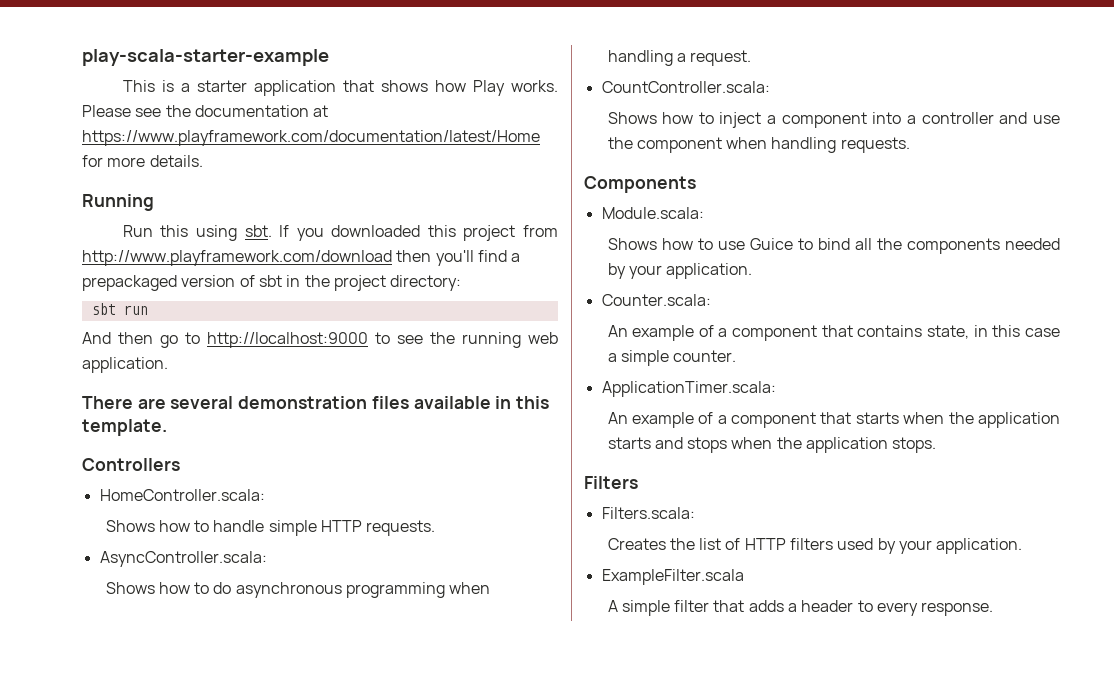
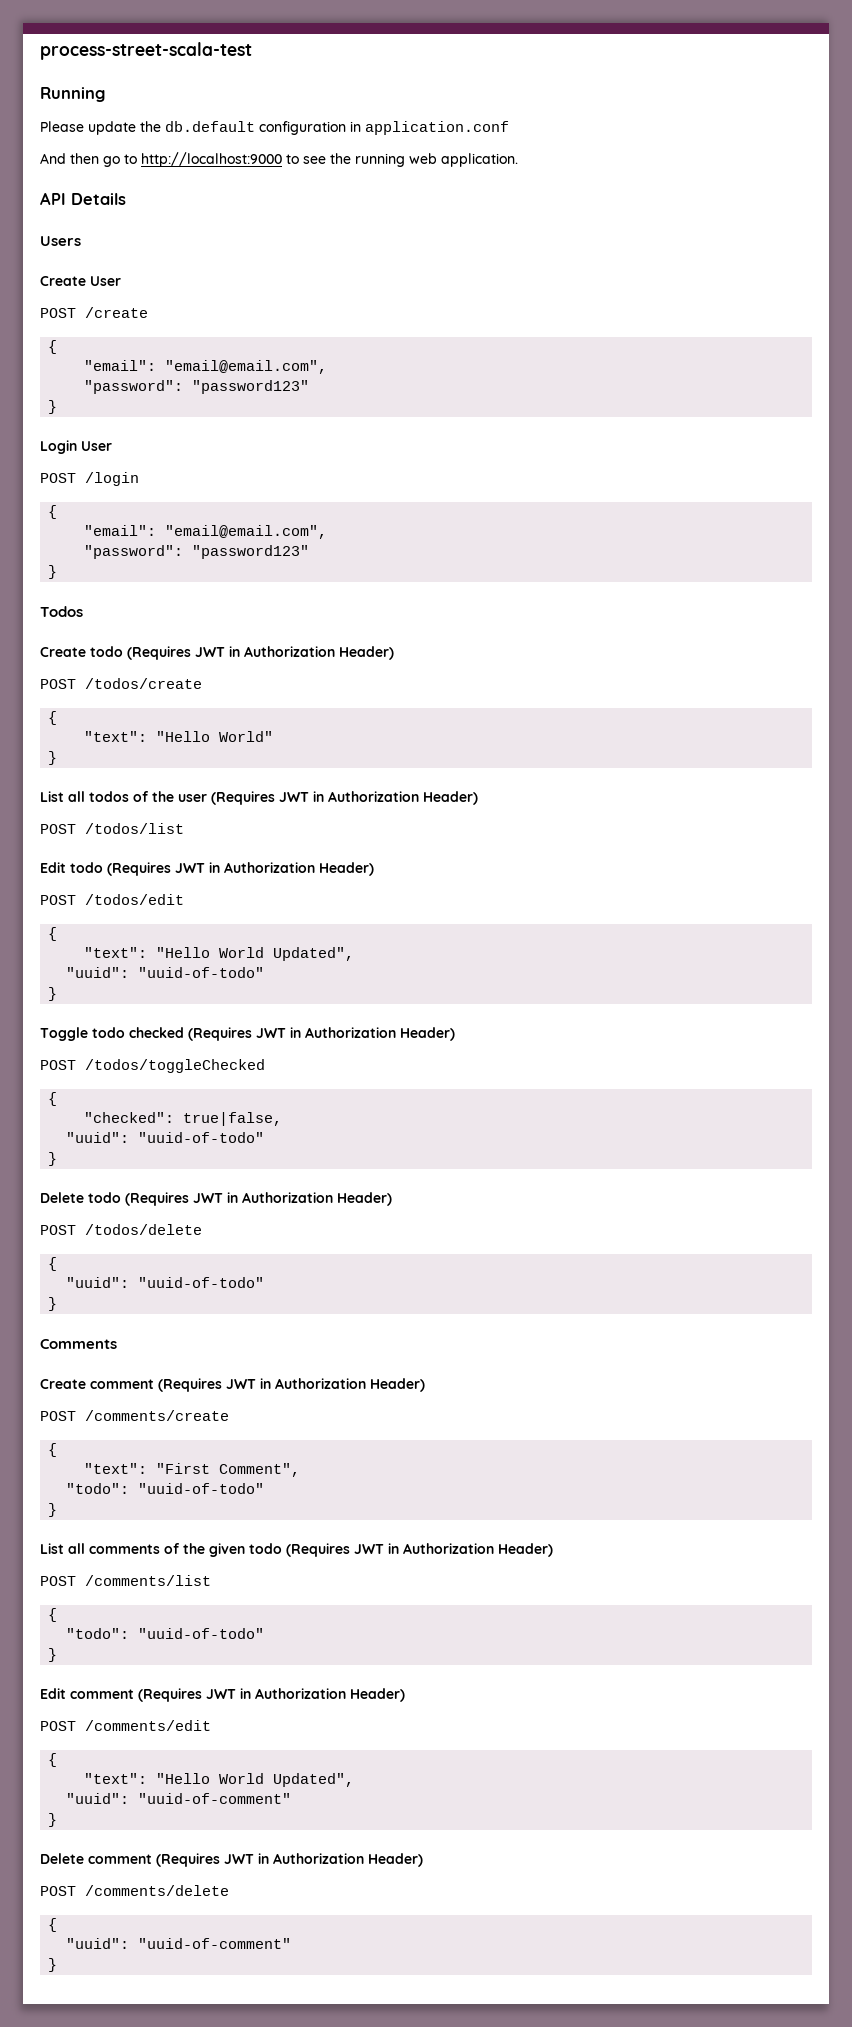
[82,49,329,66] [122,80,558,96] [82,105,329,117] [82,130,540,146] [82,155,203,167] [82,194,154,211] [122,225,558,241] [82,250,521,266] [82,275,462,291] [91,303,148,315] play-scala-starter-example // This is a starter application that shows how Play works. Please see the documentation at https://www.playframework.com/documentation/latest/Home for more details. // Running // Run this using sbt. If you downloaded this project from http://www.playframework.com/download then you'll find a prepackaged version of sbt in the project directory: // sbt run -> [40,42,252,60] [40,87,105,102] [40,121,509,135] process-street-scala-test // Running // Please update the db.default configuration in application.conf
[82,396,550,409] [82,419,167,436] [82,458,180,471] [99,489,265,501] [105,520,436,536] [99,551,267,567] [105,582,491,598] [607,50,752,66] [601,81,770,93] [607,112,1060,128] [607,137,910,153] [584,176,696,193] [601,207,704,219] [607,238,1060,254] [607,263,753,279] [601,294,711,306] [607,325,1060,341] [607,350,737,366] [601,381,776,397] [607,412,1060,428] [607,437,937,453] [584,476,638,489] [601,507,695,519] [607,538,1023,554] [601,569,744,585] [607,600,994,616] There are several demonstration files available in this template. // Controllers // HomeController.scala: // Shows how to handle simple HTTP requests. // AsyncController.scala: // Shows how to do asynchronous programming when handling a request. // CountController.scala: // Shows how to inject a component into a controller and use the component when handling requests. // Components // Module.scala: // Shows how to use Guice to bind all the components needed by your application. // Counter.scala: // An example of a component that contains state, in this case a simple counter. // ApplicationTimer.scala: // An example of a component that starts when the application starts and stops when the application stops. // Filters // Filters.scala: // Creates the list of HTTP filters used by your application. // ExampleFilter.scala // A simple filter that adds a header to every response. -> [40,192,126,205] [40,236,81,246] [40,276,121,286] [40,307,148,318] [48,340,58,354] [84,360,328,374] [84,380,310,394] [48,400,58,414] [40,440,112,454] [40,472,139,486] [48,505,58,519] [84,525,328,539] [84,545,310,559] [48,565,58,579] [40,606,83,617] [40,646,394,660] [40,678,202,689] [48,711,58,725] [84,731,274,742] [48,751,58,765] [40,791,478,805] [40,823,184,834] [40,862,374,876] [40,894,184,905] [48,927,58,941] [84,947,355,961] [66,967,265,978] [48,987,58,1001] [40,1027,455,1041] [40,1059,265,1073] [48,1092,58,1106] [84,1112,283,1126] [66,1132,265,1143] [48,1152,58,1166] [40,1192,392,1206] [40,1224,202,1235] [48,1257,58,1271] [66,1277,265,1288] [48,1297,58,1311] [40,1339,117,1349] [40,1378,425,1392] [40,1410,229,1421] [48,1443,58,1457] [84,1463,301,1477] [66,1483,265,1494] [48,1503,58,1517] [40,1543,553,1557] [40,1575,211,1586] [48,1608,58,1622] [66,1628,265,1639] [48,1648,58,1662] [40,1688,405,1702] [40,1720,211,1731] [48,1753,58,1767] [84,1773,355,1787] [66,1793,292,1804] [48,1813,58,1827] [40,1853,423,1867] [40,1885,229,1896] [48,1918,58,1932] [66,1938,292,1949] [48,1958,58,1972] API Details // Users // Create User // POST /create // { // "email": "email@email.com", // "password": "password123" // } // Login User // POST /login // { // "email": "email@email.com", // "password": "password123" // } // Todos // Create todo (Requires JWT in Authorization Header) // POST /todos/create // { // "text": "Hello World" // } // List all todos of the user (Requires JWT in Authorization Header) // POST /todos/list // Edit todo (Requires JWT in Authorization Header) // POST /todos/edit // { // "text": "Hello World Updated", // "uuid": "uuid-of-todo" // } // Toggle todo checked (Requires JWT in Authorization Header) // POST /todos/toggleChecked // { // "checked": true|false, // "uuid": "uuid-of-todo" // } // Delete todo (Requires JWT in Authorization Header) // POST /todos/delete // { // "uuid": "uuid-of-todo" // } // Comments // Create comment (Requires JWT in Authorization Header) // POST /comments/create // { // "text": "First Comment", // "todo": "uuid-of-todo" // } // List all comments of the given todo (Requires JWT in Authorization Header) // POST /comments/list // { // "todo": "uuid-of-todo" // } // Edit comment (Requires JWT in Authorization Header) // POST /comments/edit // { // "text": "Hello World Updated", // "uuid": "uuid-of-comment" // } // Delete comment (Requires JWT in Authorization Header) // POST /comments/delete // { // "uuid": "uuid-of-comment" // }

